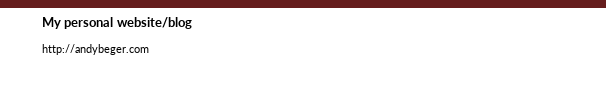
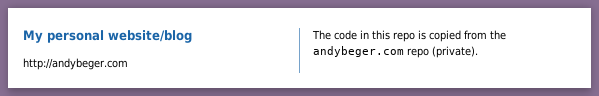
(149, 49) none -> [312,30,506,42] [313,46,478,58] // The code in this repo is copied from the andybeger.com repo (private).

